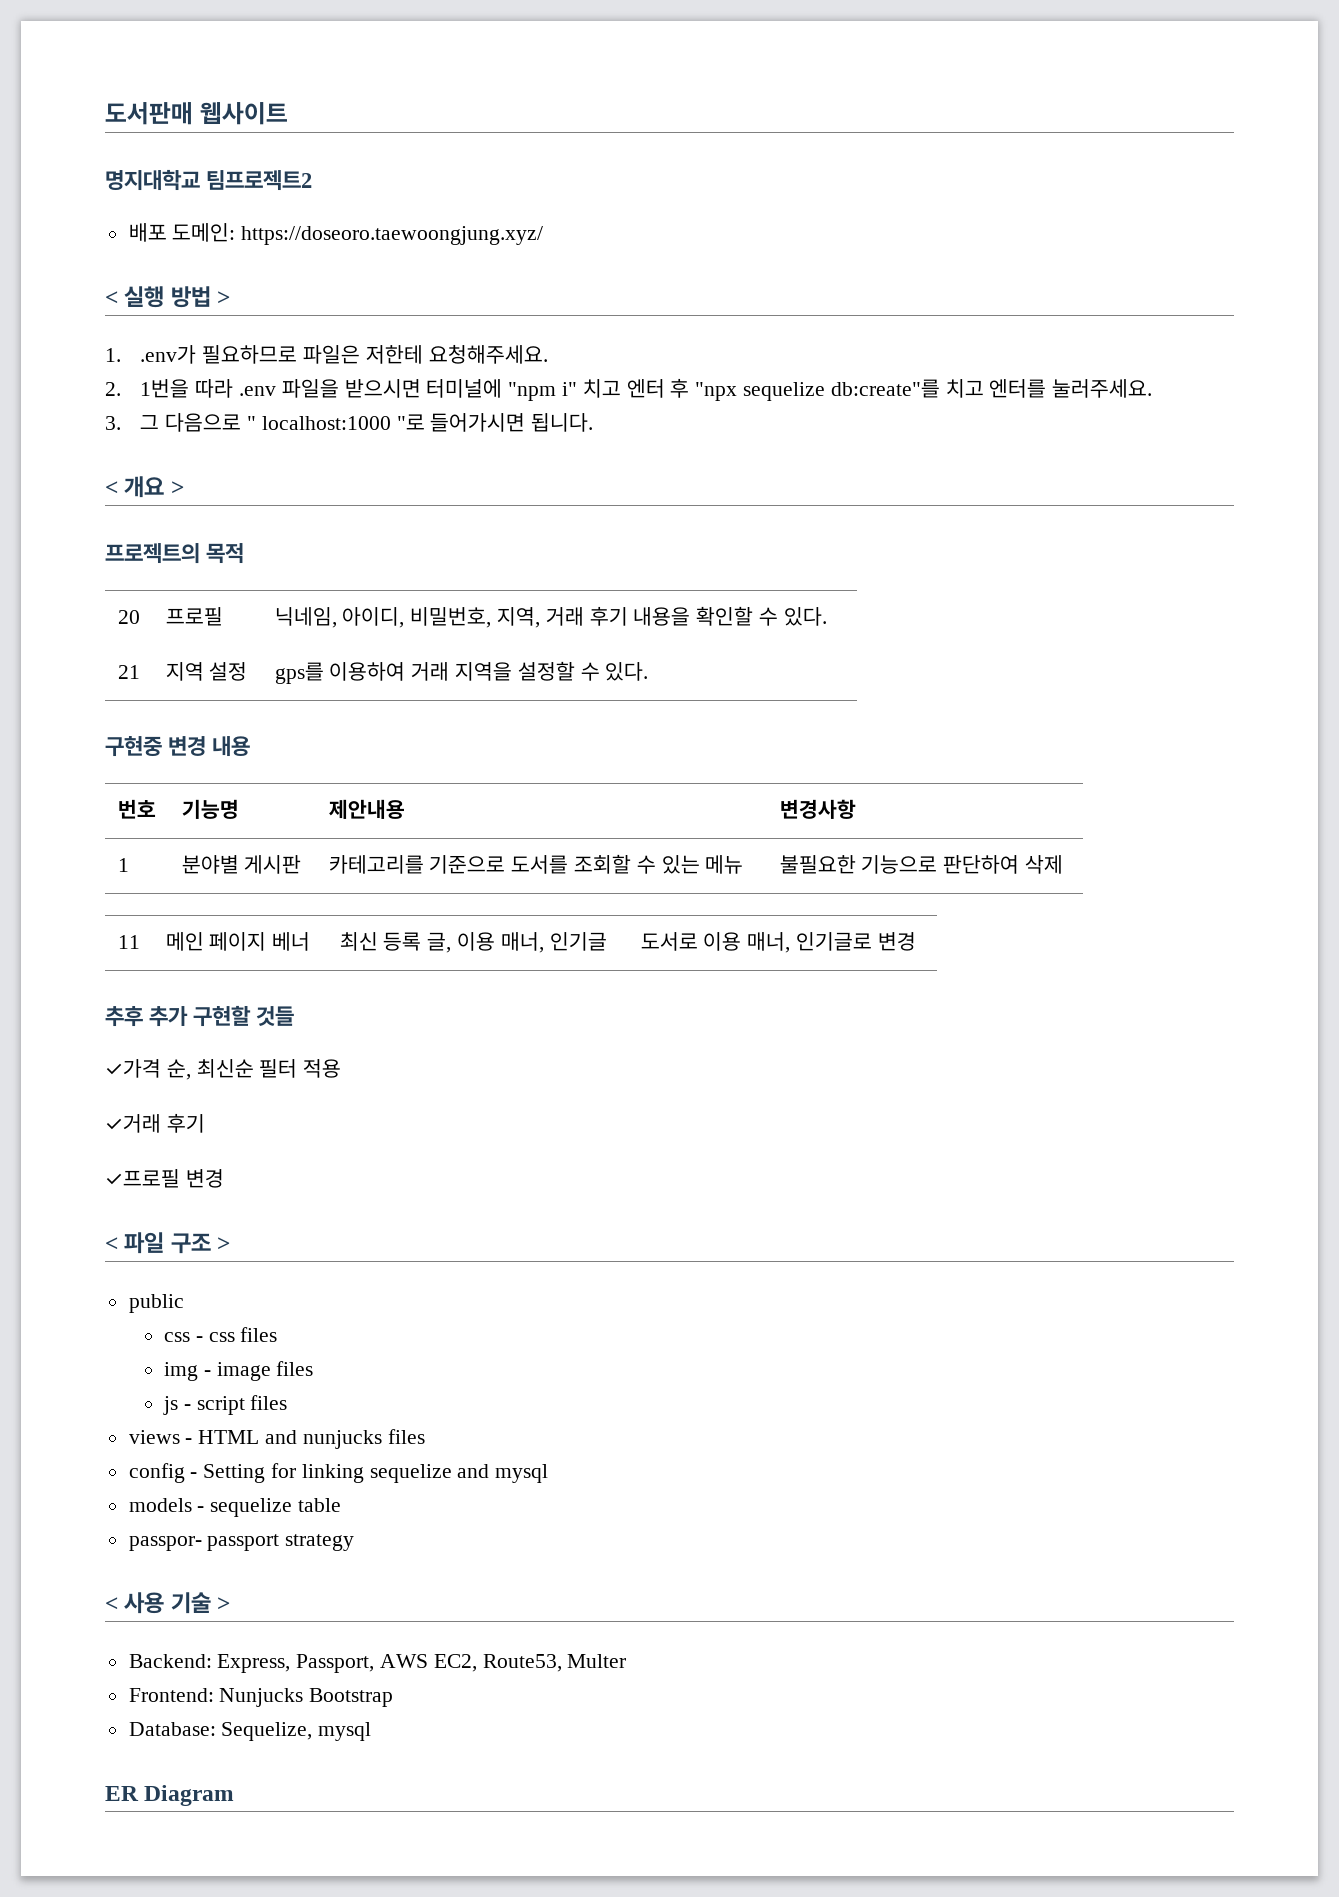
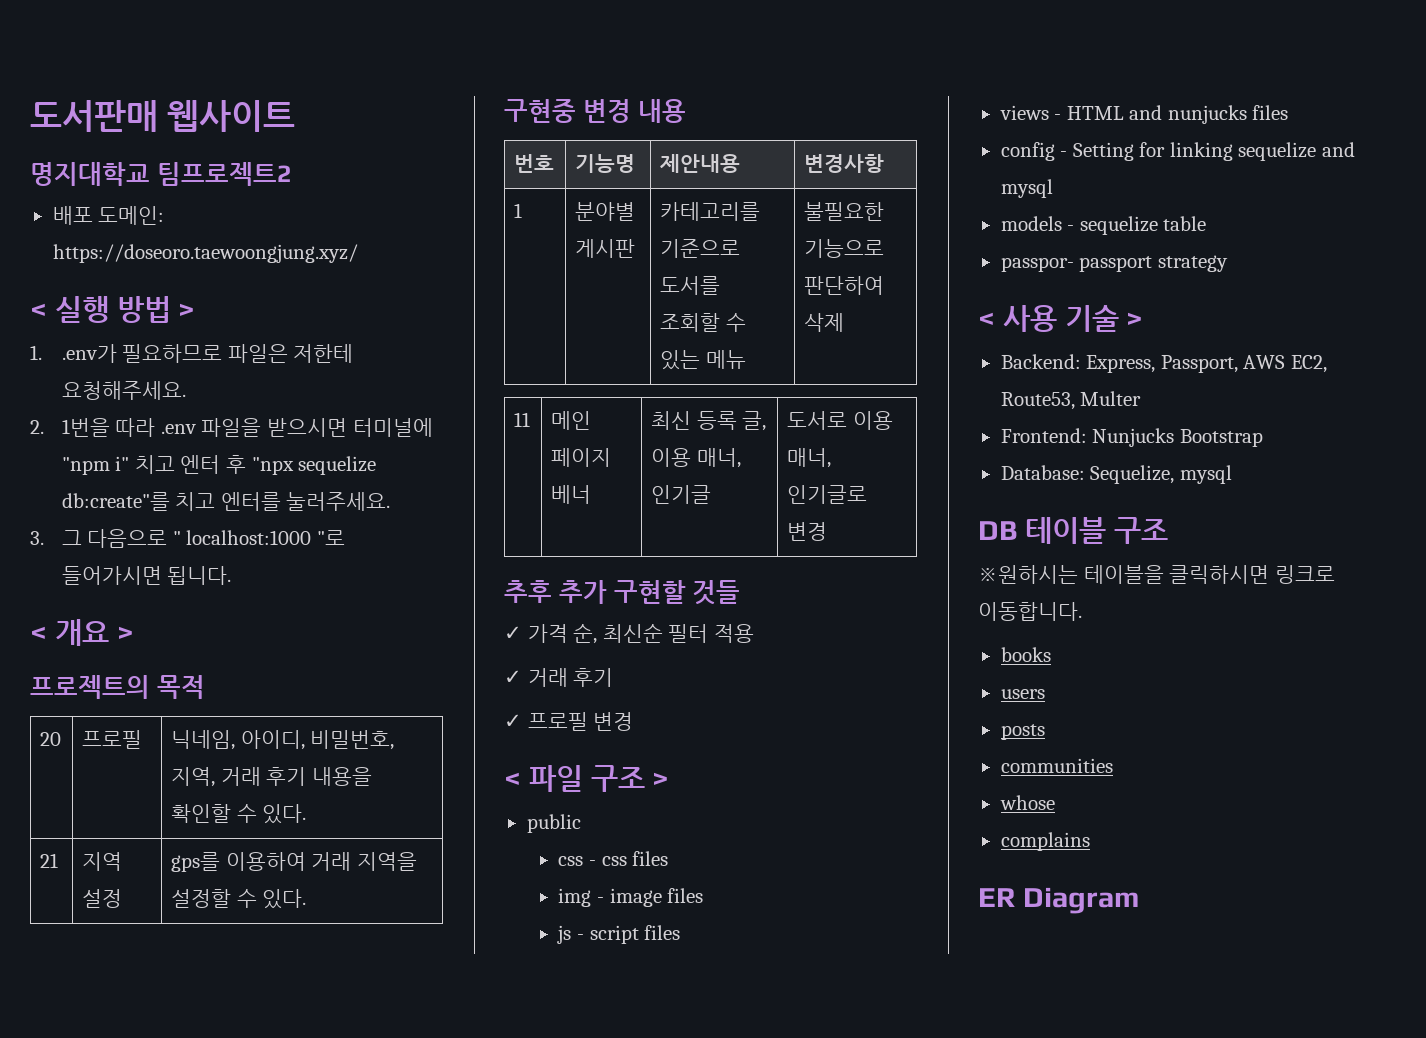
[105,1059,161,1078] ✓가격 -> [504,624,568,643] ✓ 가격
[105,1114,161,1133] ✓거래 -> [504,668,568,687] ✓ 거래
[105,1169,180,1188] ✓프로필 -> [504,712,588,731] ✓ 프로필
(372, 1731) none -> [978,517,1168,544] [978,565,1335,584] [978,602,1082,621] [1000,647,1051,662] [1000,689,1045,699] [1000,724,1045,740] [1000,758,1113,773] [999,795,1055,810] [1000,832,1090,851] // DB 테이블 구조 // ※원하시는 테이블을 클릭하시면 링크로 이동합니다. // books // users // posts // communities // whose // complains

